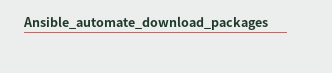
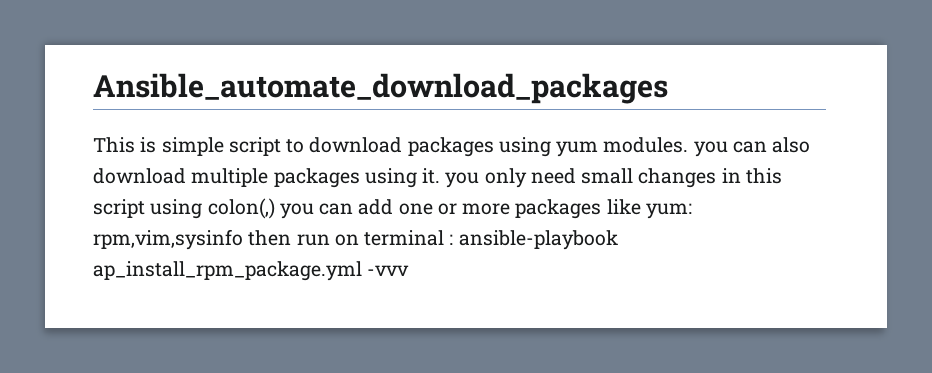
(268, 23) none -> [93,137,811,157] [93,168,782,188] [93,198,692,219] [93,229,618,250] [93,261,410,281] // This is simple script to download packages using yum modules. you can also download multiple packages using it. you only need small changes in this script using colon(,) you can add one or more packages like yum: rpm,vim,sysinfo then run on terminal : ansible-playbook ap_install_rpm_package.yml -vvv

